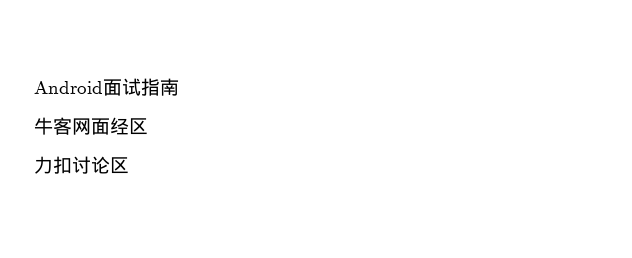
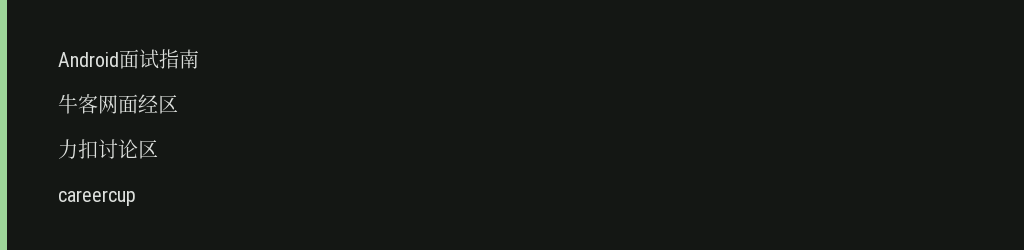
(129, 165) none -> [58,190,136,206] // careercup

